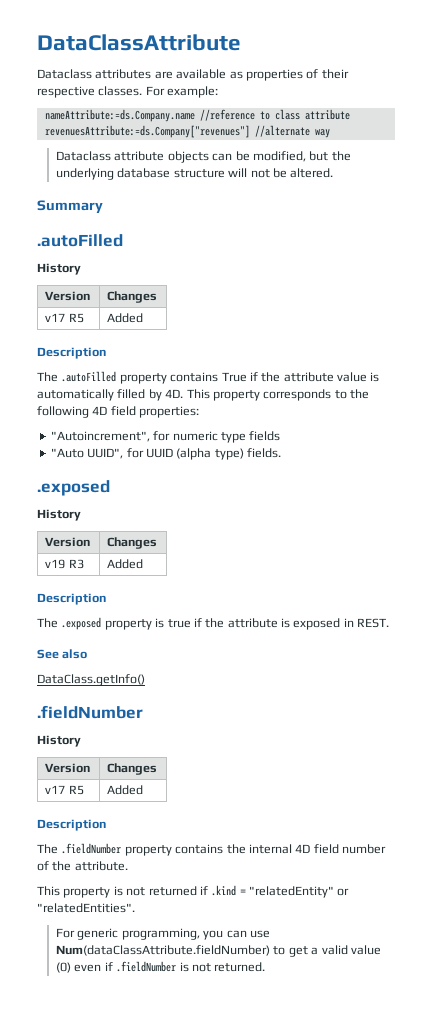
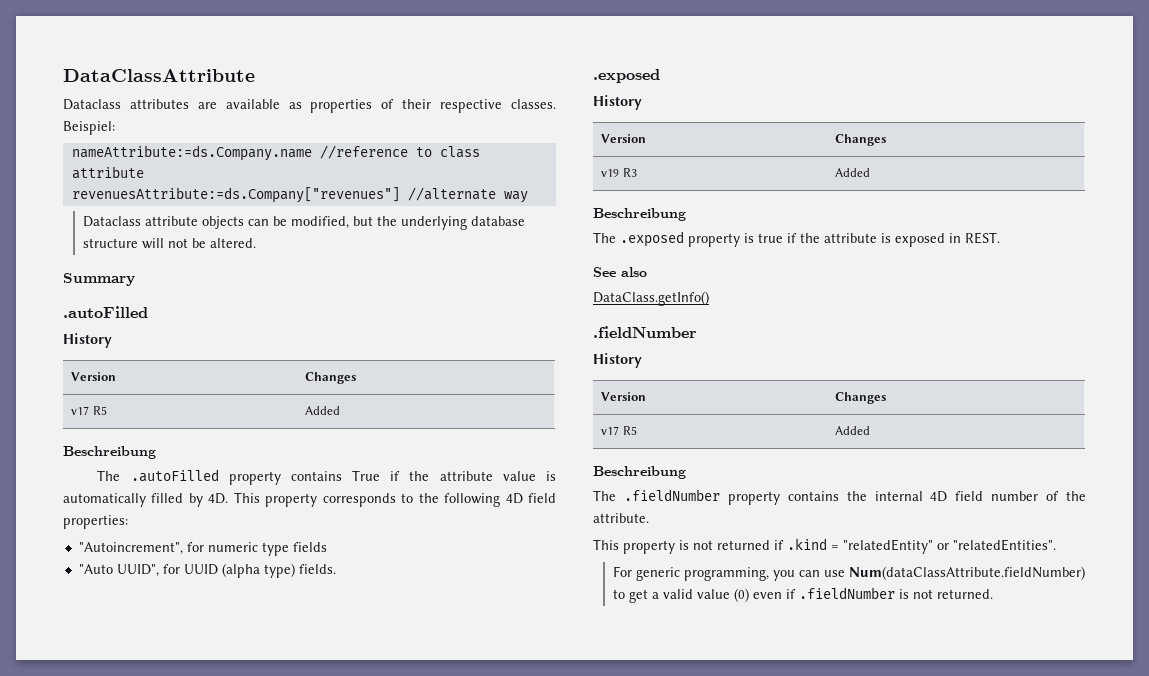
[145,86,219,98] For example: -> [63,121,115,135] Beispiel:
[37,347,106,359] Description -> [63,446,156,459] Beschreibung
[37,593,106,605] Description -> [593,208,686,221] Beschreibung
[37,819,106,831] Description -> [593,466,686,479] Beschreibung

